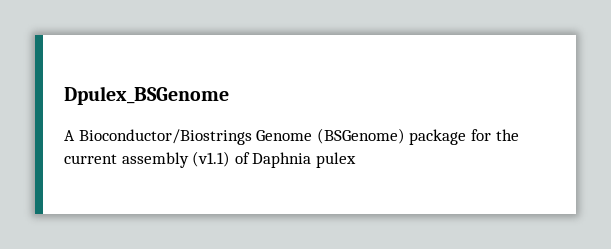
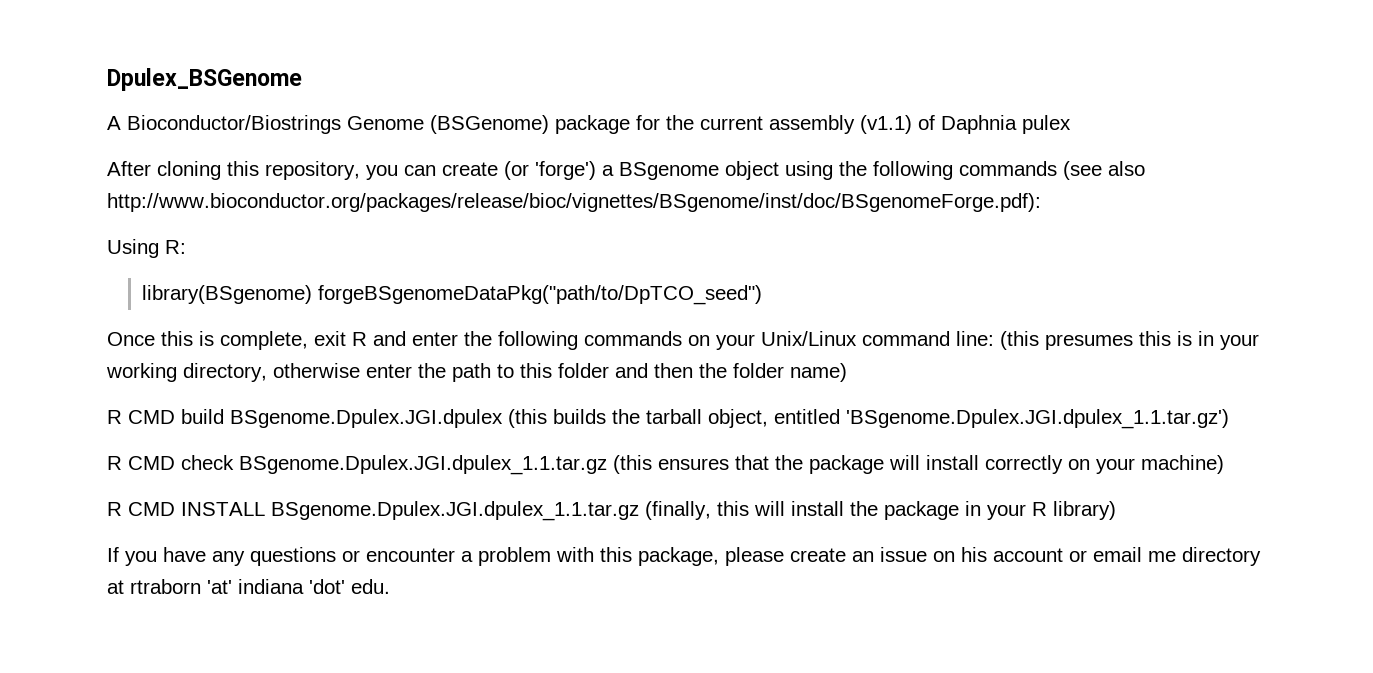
(356, 160) none -> [107,161,1145,180] [107,193,1041,212] [107,239,186,258] [142,285,763,305] [107,331,1259,350] [106,363,847,382] [107,409,1229,429] [107,455,1224,475] [107,501,1116,521] [107,547,1261,566] [107,579,390,594] // After cloning this repository, you can create (or 'forge') a BSgenome object using the following commands (see also http://www.bioconductor.org/packages/release/bioc/vignettes/BSgenome/inst/doc/BSgenomeForge.pdf): // Using R: // library(BSgenome) forgeBSgenomeDataPkg("path/to/DpTCO_seed") // Once this is complete, exit R and enter the following commands on your Unix/Linux command line: (this presumes this is in your working directory, otherwise enter the path to this folder and then the folder name) // R CMD build BSgenome.Dpulex.JGI.dpulex (this builds the tarball object, entitled 'BSgenome.Dpulex.JGI.dpulex_1.1.tar.gz') // R CMD check BSgenome.Dpulex.JGI.dpulex_1.1.tar.gz (this ensures that the package will install correctly on your machine) // R CMD INSTALL BSgenome.Dpulex.JGI.dpulex_1.1.tar.gz (finally, this will install the package in your R library) // If you have any questions or encounter a problem with this package, please create an issue on his account or email me directory at rtraborn 'at' indiana 'dot' edu.

